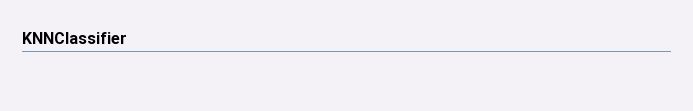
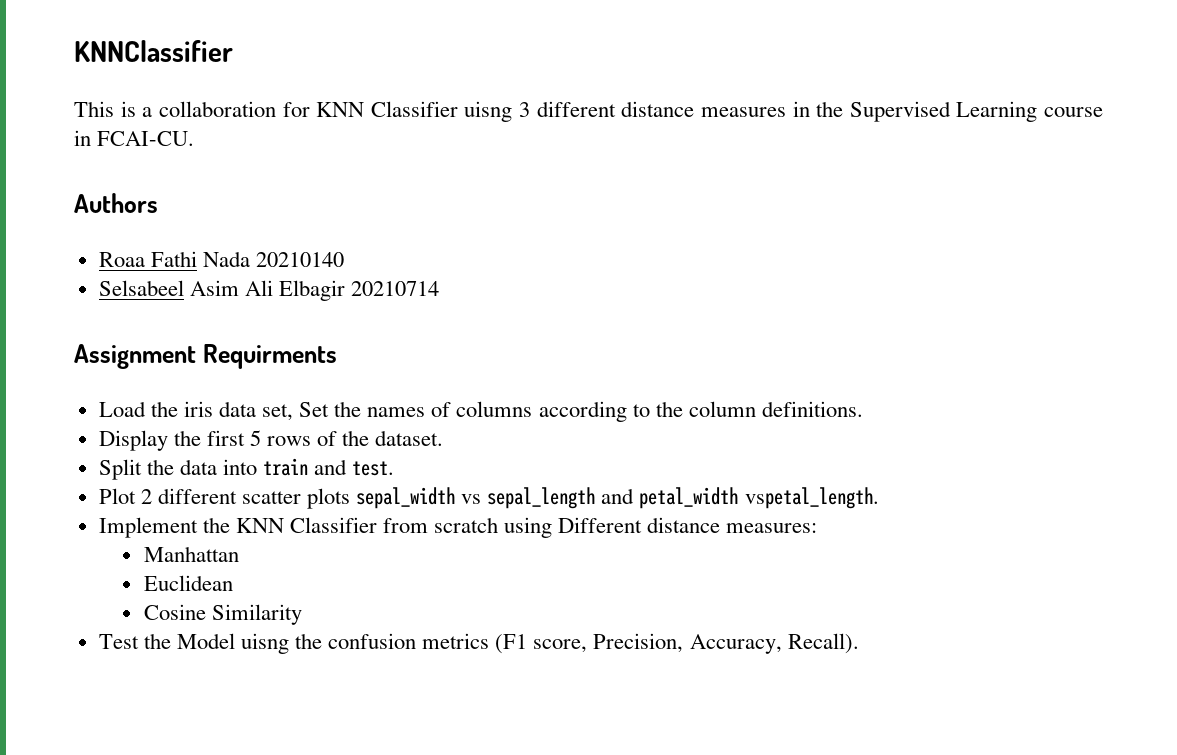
(127, 38) none -> [74,101,1103,122] [74,130,195,146] [74,193,158,213] [98,251,344,267] [98,280,440,301] [74,344,337,369] [98,401,863,422] [98,430,444,451] [98,458,395,480] [98,487,879,509] [98,517,818,538] [143,546,239,562] [143,575,233,591] [143,604,302,625] [98,633,859,654] // This is a collaboration for KNN Classifier uisng 3 different distance measures in the Supervised Learning course in FCAI-CU. // Authors // Roaa Fathi Nada 20210140 // Selsabeel Asim Ali Elbagir 20210714 // Assignment Requirments // Load the iris data set, Set the names of columns according to the column definitions. // Display the first 5 rows of the dataset. // Split the data into train and test. // Plot 2 different scatter plots sepal_width vs sepal_length and petal_width vspetal_length. // Implement the KNN Classifier from scratch using Different distance measures: // Manhattan // Euclidean // Cosine Similarity // Test the Model uisng the confusion metrics (F1 score, Precision, Accuracy, Recall).

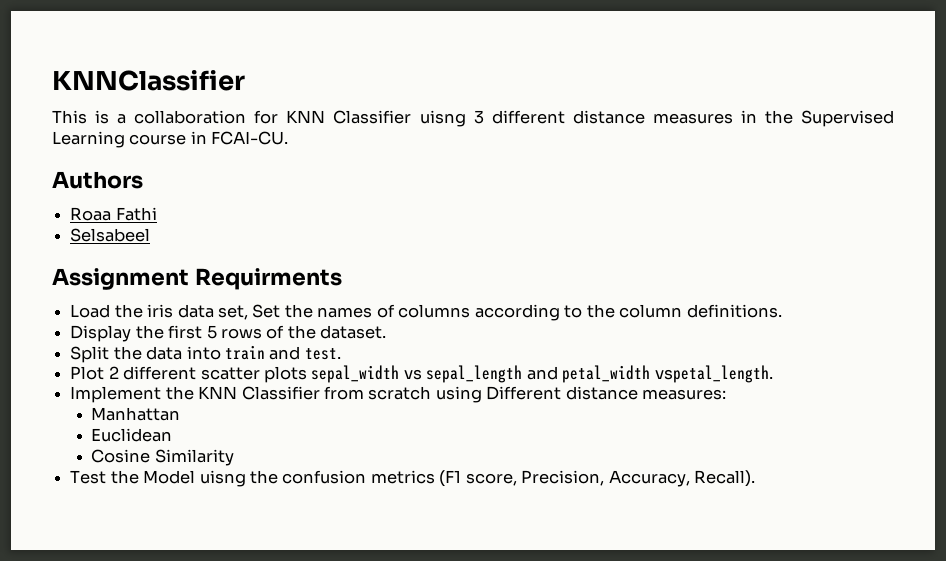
[202,251,344,267] Nada 20210140 -> (157, 214) none
[189,280,440,301] Asim Ali Elbagir 20210714 -> (151, 235) none

